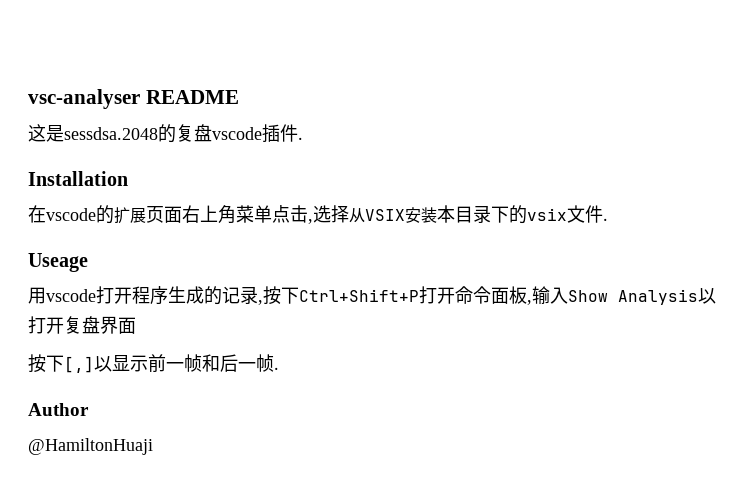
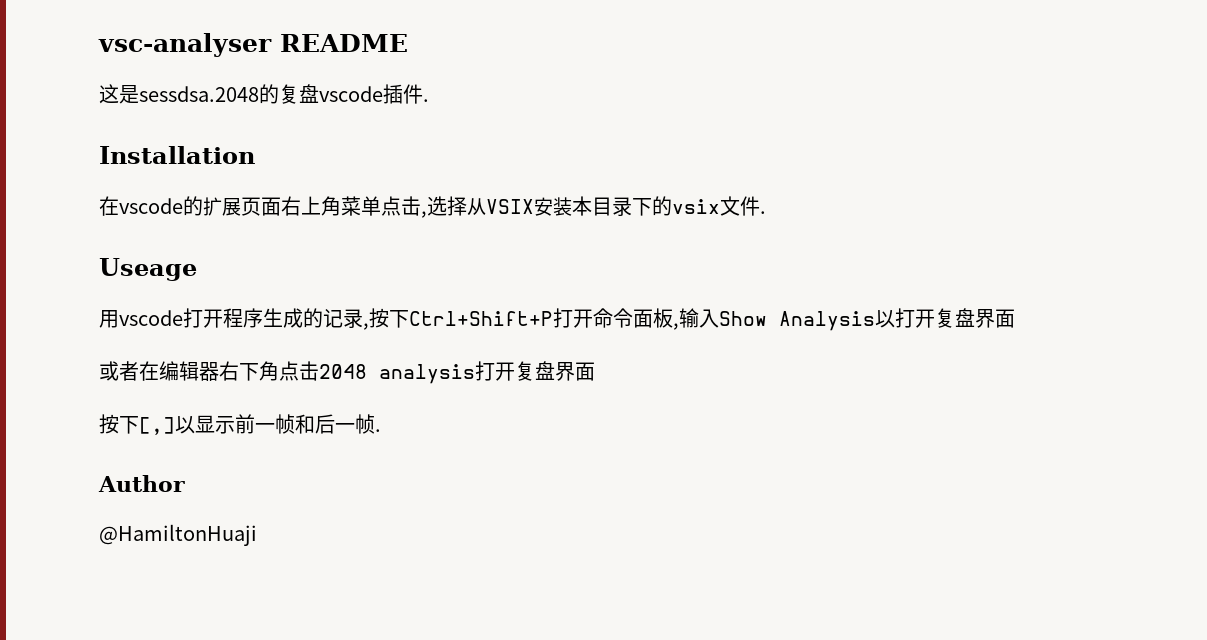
(136, 325) none -> [99,361,595,384] // 或者在编辑器右下角点击2048 analysis打开复盘界面

